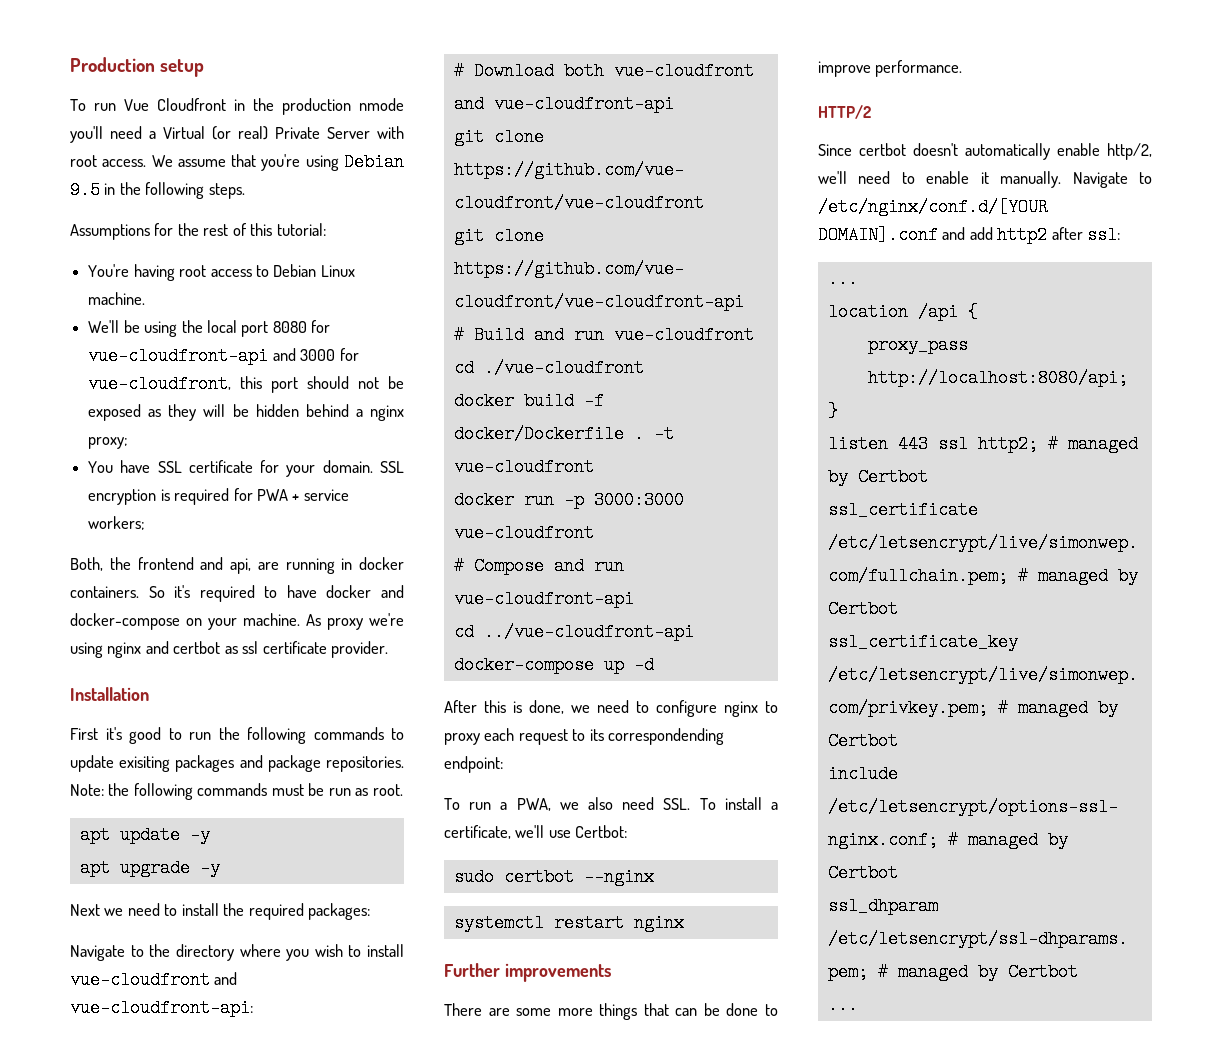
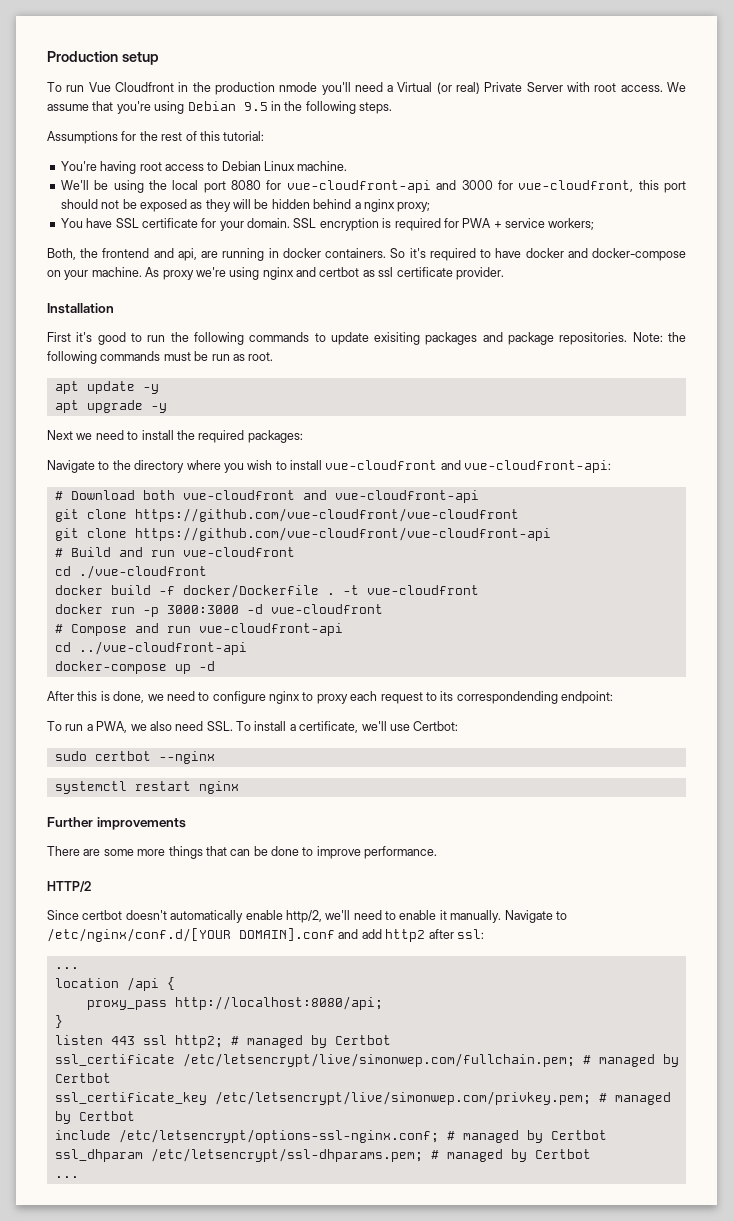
(684, 500) none -> [246,604,263,614] -d

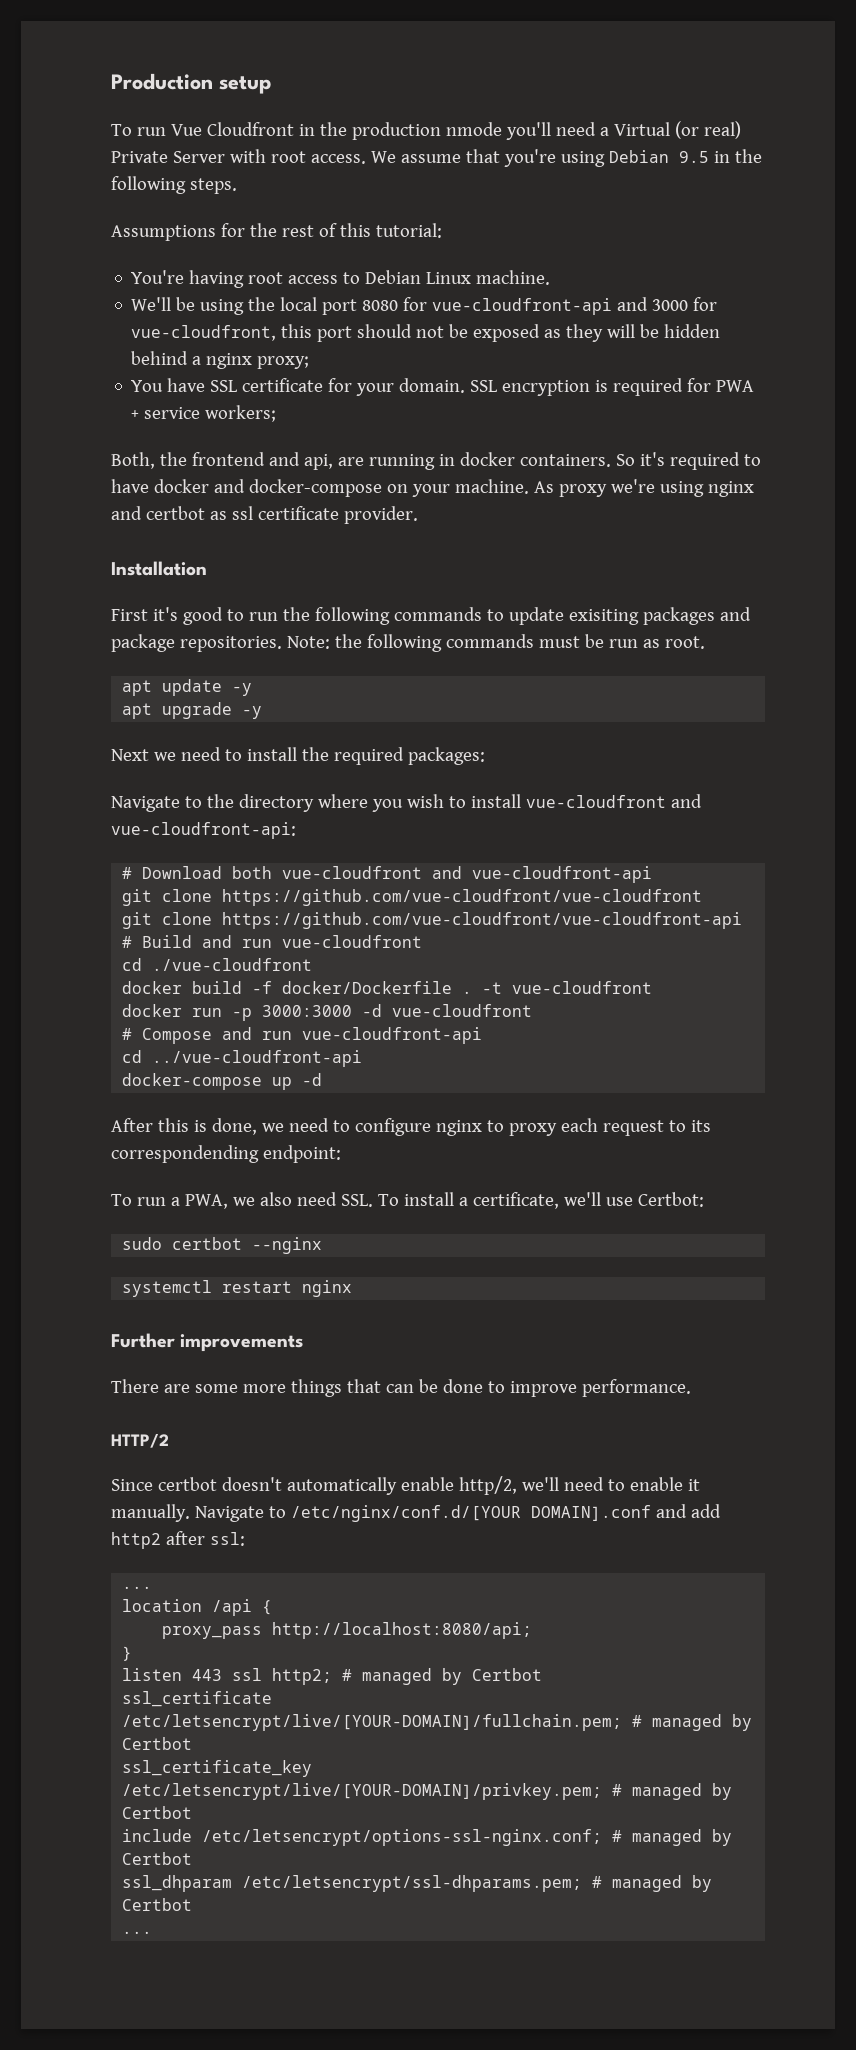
[182,1053,575,1067] /etc/letsencrypt/live/simonwep.com/fullchain.pem; -> [122,1714,623,1731] /etc/letsencrypt/live/[YOUR-DOMAIN]/fullchain.pem;
[214,1091,591,1105] /etc/letsencrypt/live/simonwep.com/privkey.pem; -> [122,1783,603,1800] /etc/letsencrypt/live/[YOUR-DOMAIN]/privkey.pem;

